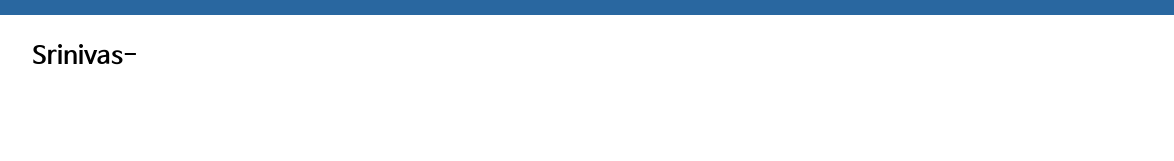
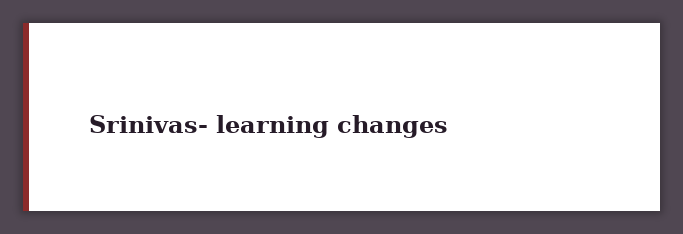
(138, 54) none -> [216,115,448,138] learning changes

